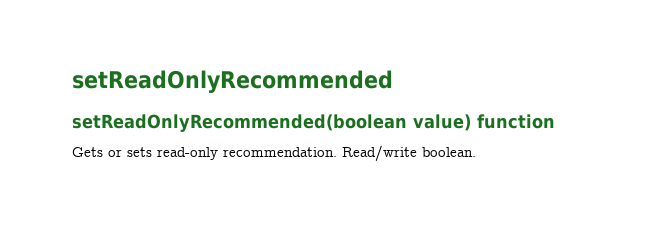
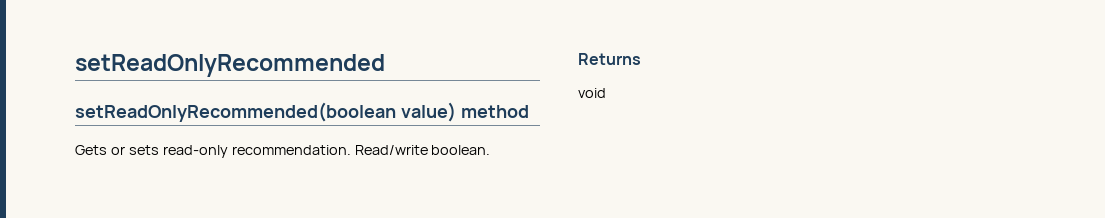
[477,114,555,129] function -> [460,105,529,118] method
(476, 152) none -> [578,53,641,65] [578,88,606,98] // Returns // void

